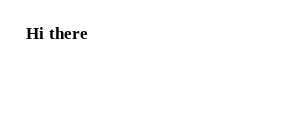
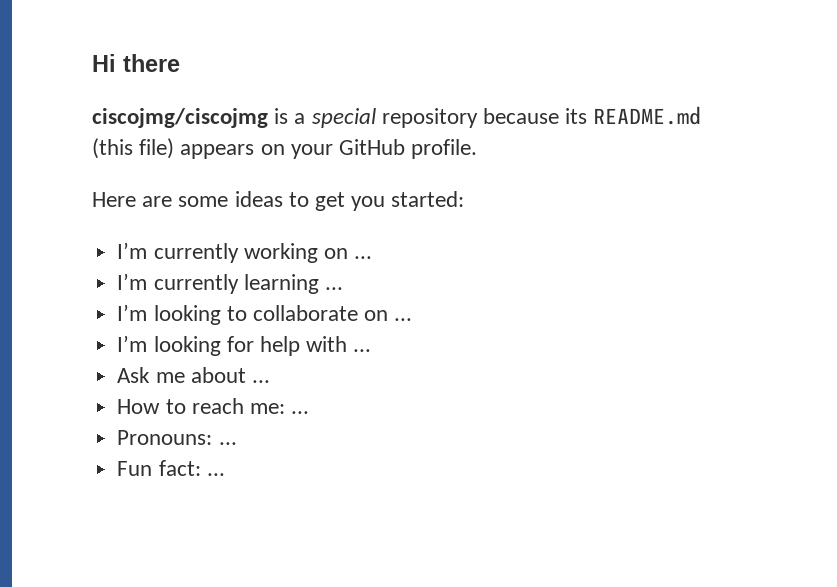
(88, 33) none -> [92,106,702,128] [92,138,478,159] [92,191,465,211] [117,242,373,263] [117,273,343,294] [117,304,413,325] [117,335,372,356] [117,367,270,383] [117,398,310,414] [117,430,237,445] [117,460,225,476] // ciscojmg/ciscojmg is a special repository because its README.md (this file) appears on your GitHub profile. // Here are some ideas to get you started: // I’m currently working on ... // I’m currently learning ... // I’m looking to collaborate on ... // I’m looking for help with ... // Ask me about ... // How to reach me: ... // Pronouns: ... // Fun fact: ...

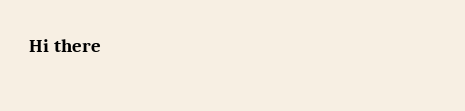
[92,106,702,128] [92,138,478,159] [92,191,465,211] [117,242,373,263] [117,273,343,294] [117,304,413,325] [117,335,372,356] [117,367,270,383] [117,398,310,414] [117,430,237,445] [117,460,225,476] // ciscojmg/ciscojmg is a special repository because its README.md (this file) appears on your GitHub profile. // Here are some ideas to get you started: // I’m currently working on ... // I’m currently learning ... // I’m looking to collaborate on ... // I’m looking for help with ... // Ask me about ... // How to reach me: ... // Pronouns: ... // Fun fact: ... -> (102, 45) none

